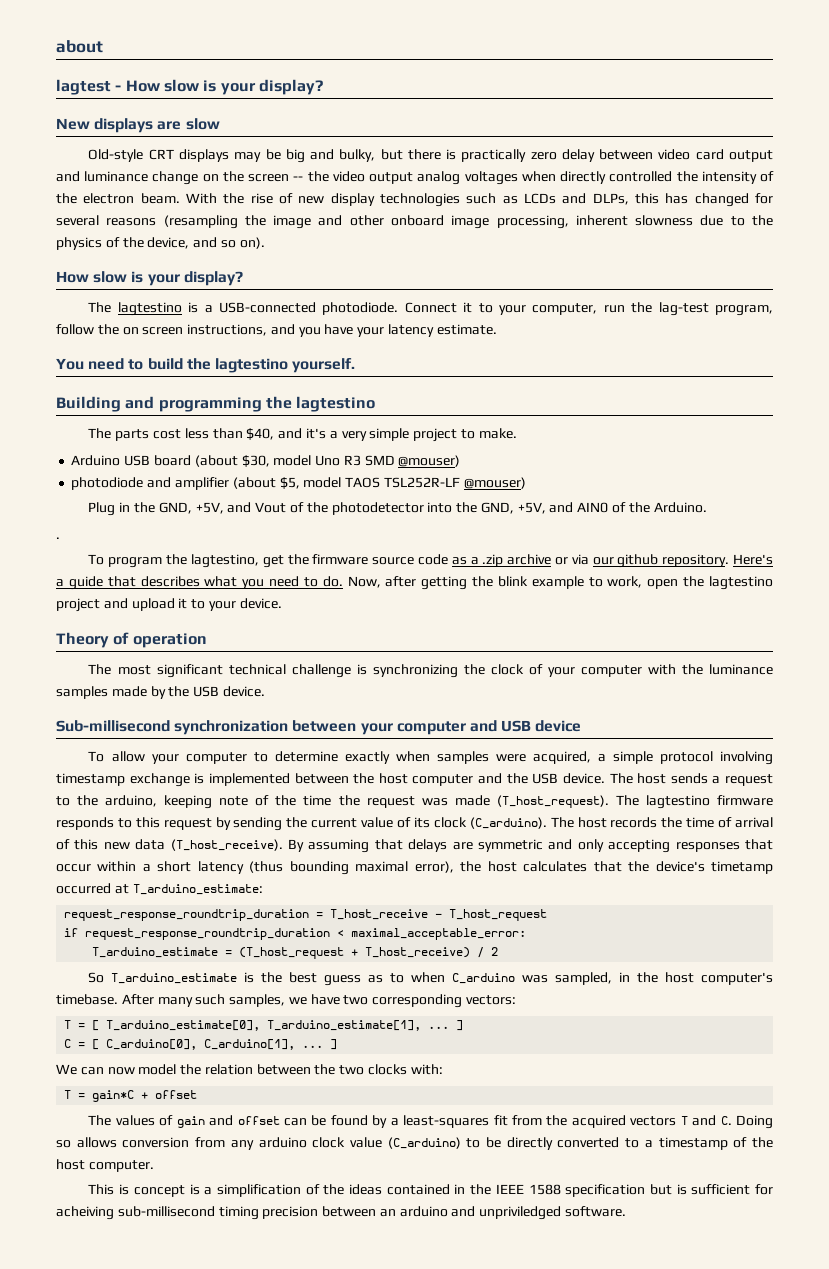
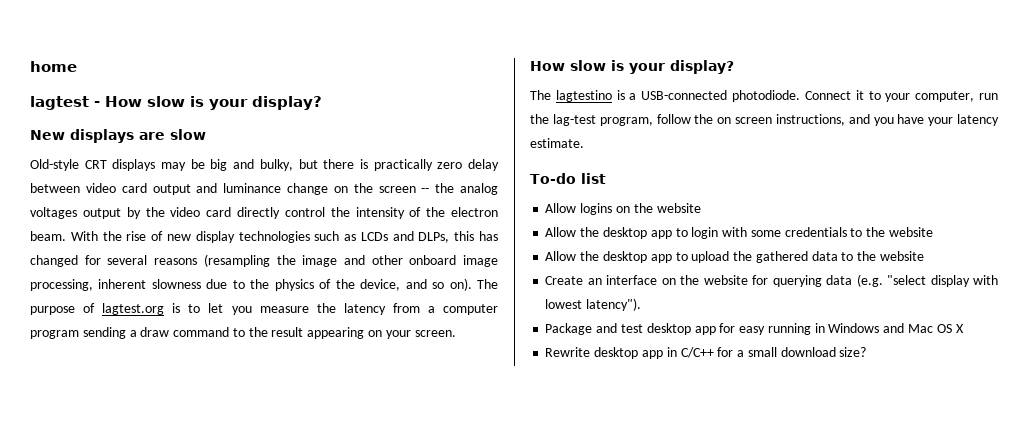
[56,40,103,53] about -> [30,61,77,72] home
[332,171,673,185] video output analog voltages when directly controlled -> [459,183,498,195] [30,207,325,219] analog voltages output by the video card directly control
(265, 243) none -> [476,279,498,289] [30,303,498,315] [30,327,456,339] The purpose of lagtest.org is to let you measure the latency from a computer program sending a draw command to the result appearing on your screen.
[56,358,356,373] [56,396,376,412] [88,428,517,442] [71,455,461,467] [71,477,526,490] [88,502,707,516] [56,537,60,539] [88,554,773,568] [56,576,774,590] [56,598,282,612] [56,632,207,648] [88,664,773,678] [56,686,265,699] [56,720,582,735] [88,751,773,765] [56,773,773,787] [56,795,774,809] [56,817,774,831] [56,839,773,853] [56,861,773,875] [56,883,263,895] [64,909,548,921] [64,928,527,940] [92,947,499,959] [88,972,774,986] [56,994,517,1008] [64,1020,464,1031] [64,1039,338,1050] [56,1064,443,1075] [64,1090,198,1102] [88,1115,773,1129] [56,1137,774,1150] [56,1159,154,1172] [88,1184,773,1197] [56,1206,627,1220] You need to build the lagtestino yourself. // Building and programming the lagtestino // The parts cost less than $40, and it's a very simple project to make. // Arduino USB board (about $30, model Uno R3 SMD @mouser) // photodiode and amplifier (about $5, model TAOS TSL252R-LF @mouser) // Plug in the GND, +5V, and Vout of the photodetector into the GND, +5V, and AIN0 of the Arduino. // . // To program the lagtestino, get the firmware source code as a .zip archive or via our github repository. Here's a guide that describes what you need to do. Now, after getting the blink example to work, open the lagtestino project and upload it to your device. // Theory of operation // The most significant technical challenge is synchronizing the clock of your computer with the luminance samples made by the USB device. // Sub-millisecond synchronization between your computer and USB device // To allow your computer to determine exactly when samples were acquired, a simple protocol involving timestamp exchange is implemented between the host computer and the USB device. The host sends a request to the arduino, keeping note of the time the request was made (T_host_request). The lagtestino firmware responds to this request by sending the current value of its clock (C_arduino). The host records the time of arrival of this new data (T_host_receive). By assuming that delays are symmetric and only accepting responses that occur within a short latency (thus bounding maximal error), the host calculates that the device's timetamp occurred at T_arduino_estimate: // request_response_roundtrip_duration = T_host_receive - T_host_request // if request_response_roundtrip_duration < maximal_acceptable_error: // T_arduino_estimate = (T_host_request + T_host_receive) / 2 // So T_arduino_estimate is the best guess as to when C_arduino was sampled, in the host computer's timebase. After many such samples, we have two corresponding vectors: // T = [ T_arduino_estimate[0], T_arduino_estimate[1], ... ] // C = [ C_arduino[0], C_arduino[1], ... ] // We can now model the relation between the two clocks with: // T = gain*C + offset // The values of gain and offset can be found by a least-squares fit from the acquired vectors T and C. Doing so allows conversion from any arduino clock value (C_arduino) to be directly converted to a timestamp of the host computer. // This is concept is a simplification of the ideas contained in the IEEE 1588 specification but is sufficient for acheiving sub-millisecond timing precision between an arduino and unpriviledged software. -> [530,173,606,184] [545,203,701,215] [545,227,933,239] [545,251,924,263] [545,274,998,287] [545,298,642,311] [545,323,964,335] [545,347,867,359] To-do list // Allow logins on the website // Allow the desktop app to login with some credentials to the website // Allow the desktop app to upload the gathered data to the website // Create an interface on the website for querying data (e.g. "select display with lowest latency"). // Package and test desktop app for easy running in Windows and Mac OS X // Rewrite desktop app in C/C++ for a small download size?

